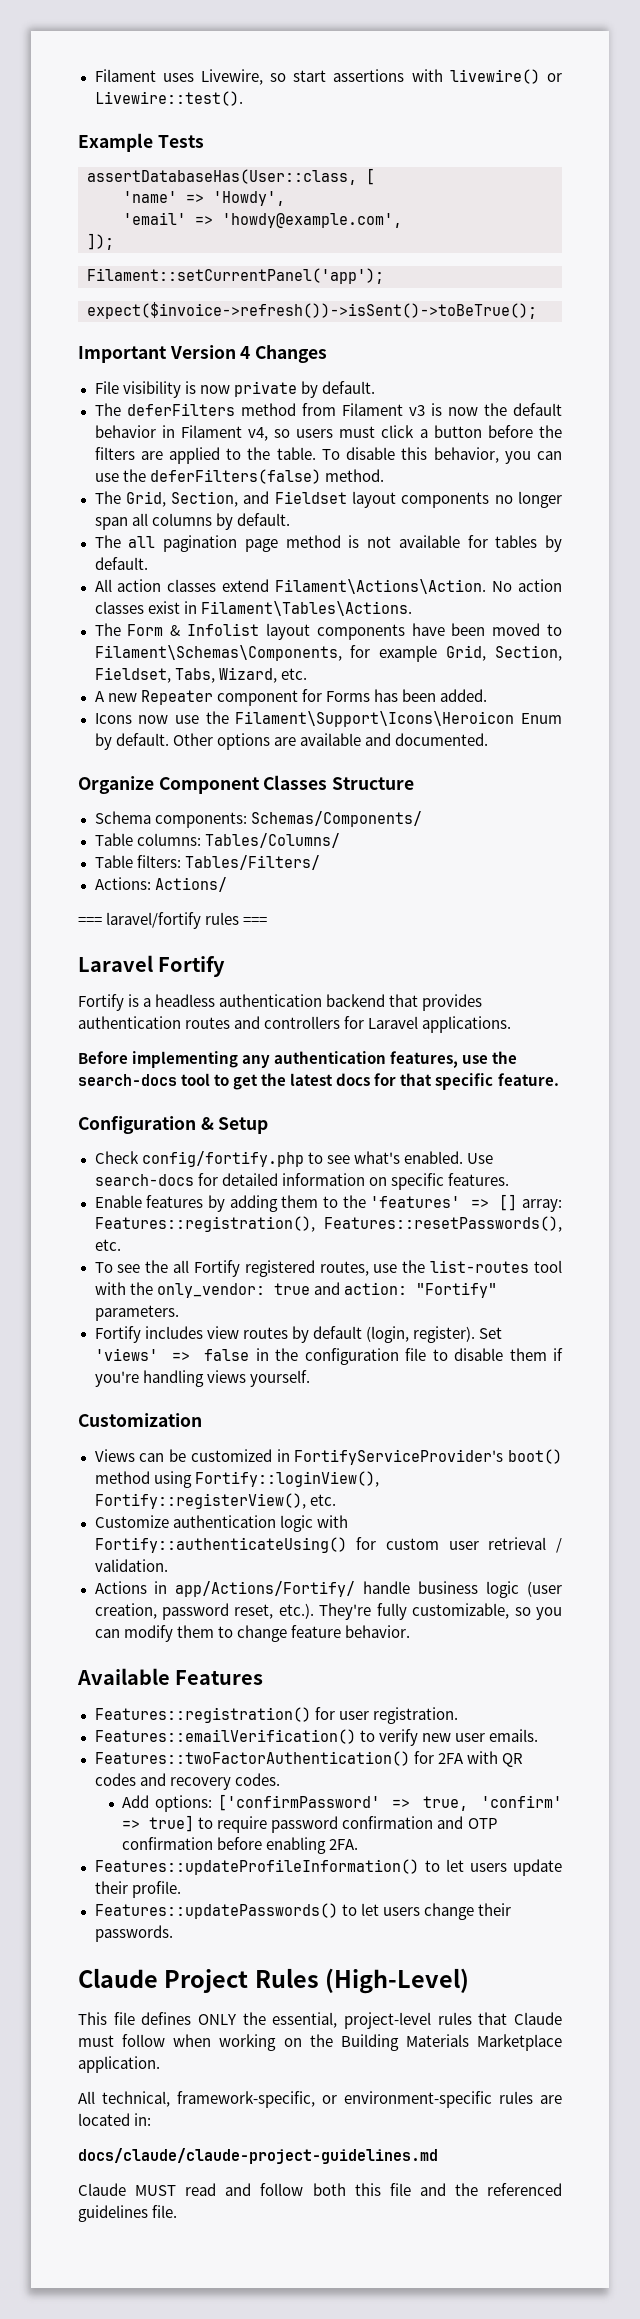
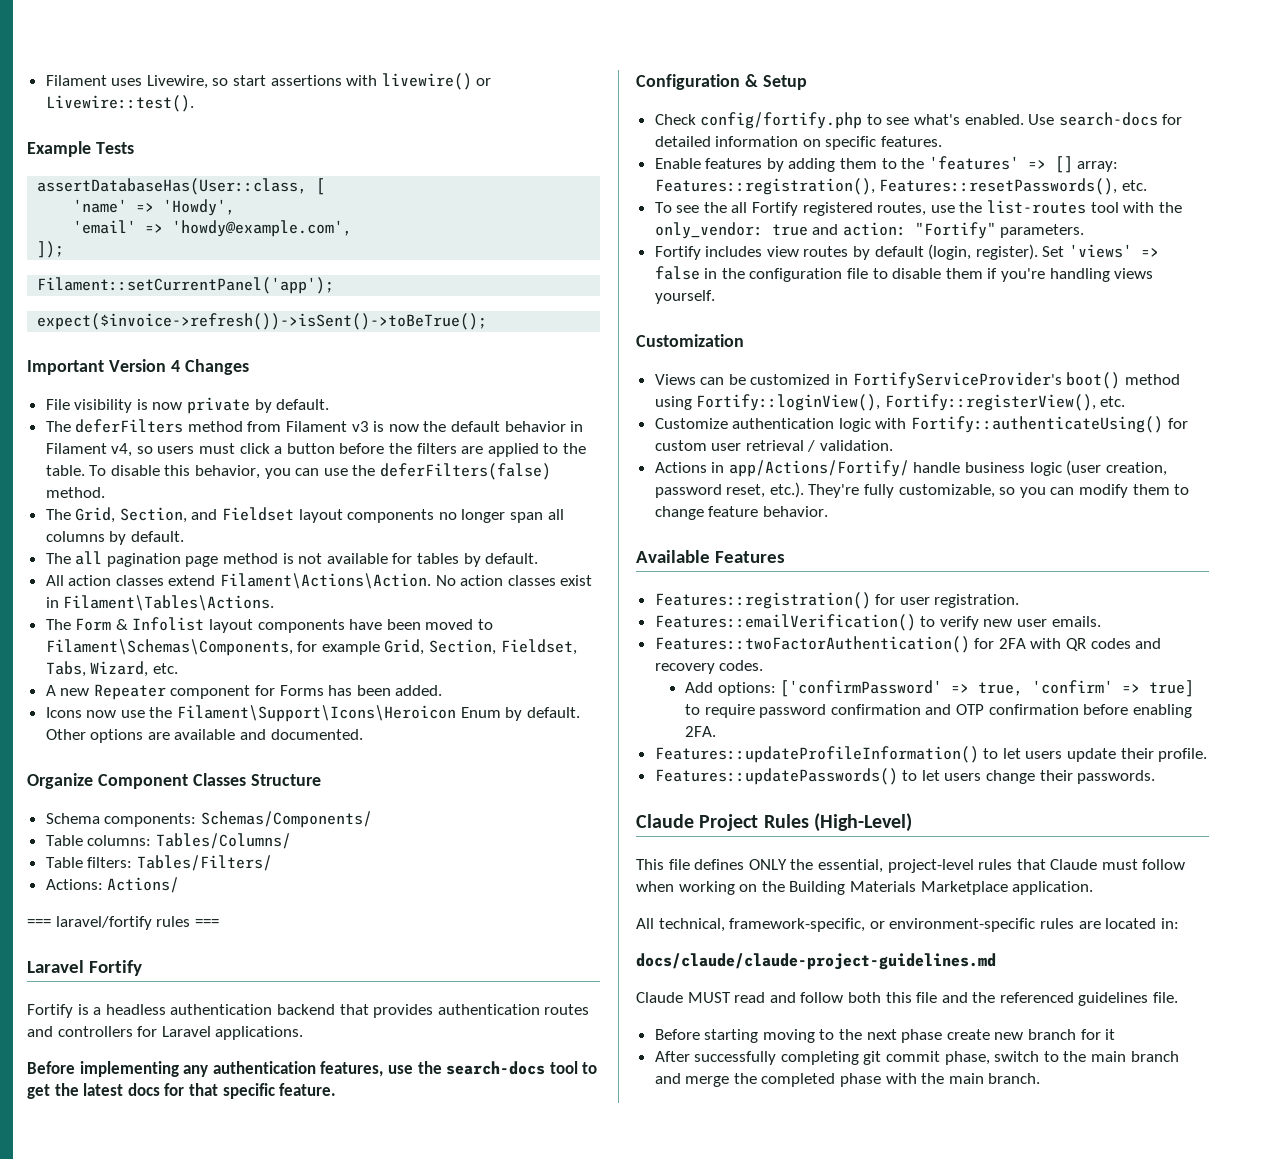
(178, 2211) none -> [654,1029,1116,1043] [654,1051,1179,1065] [654,1073,1041,1087] // Before starting moving to the next phase create new branch for it // After successfully completing git commit phase, switch to the main branch and merge the completed phase with the main branch.

